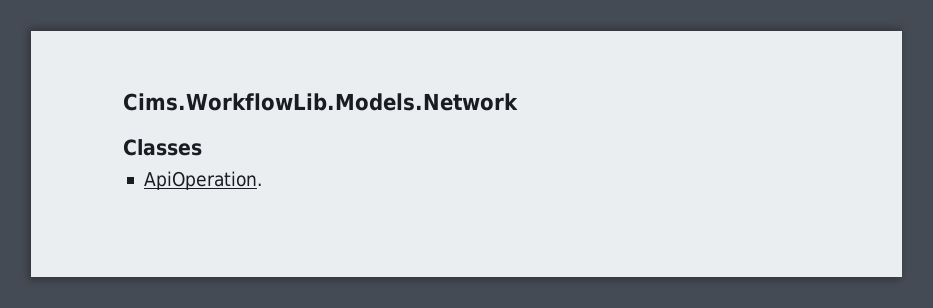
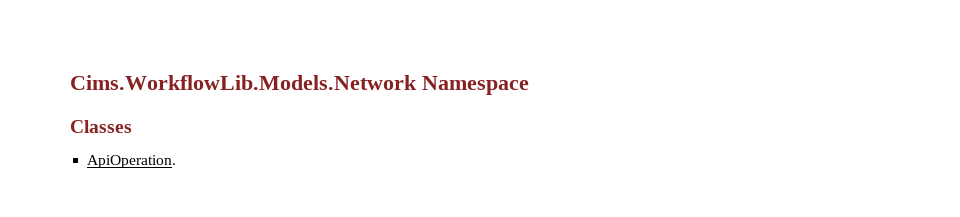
(518, 102) none -> [422,76,529,95] Namespace

